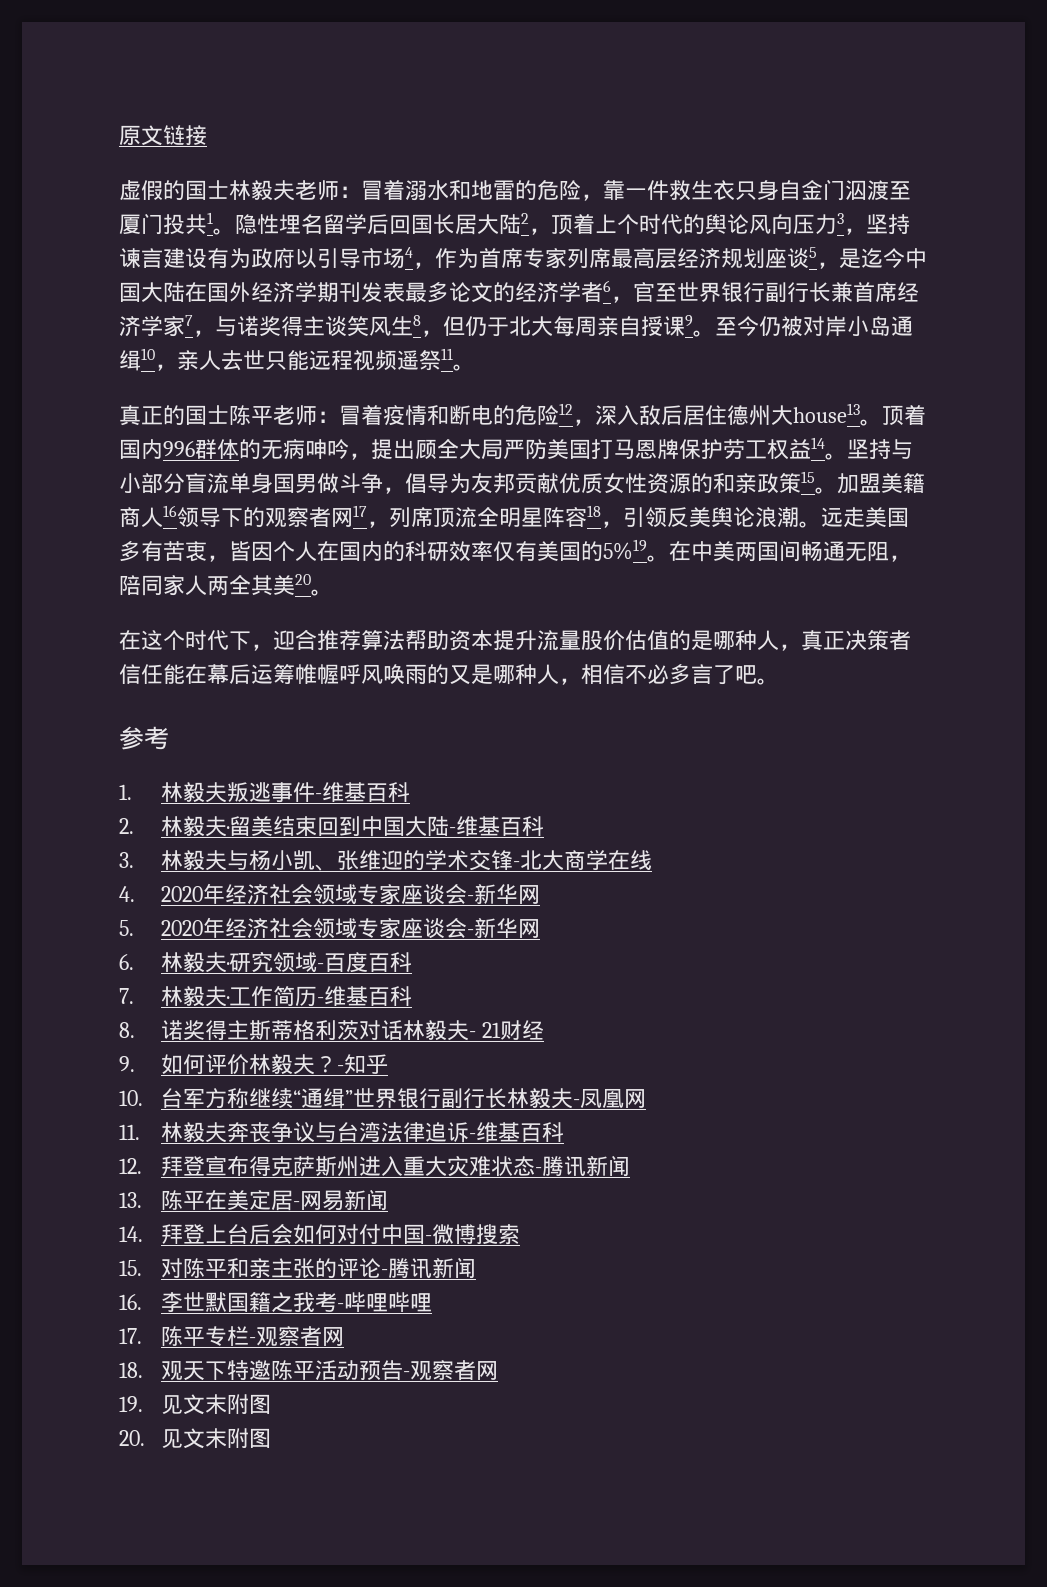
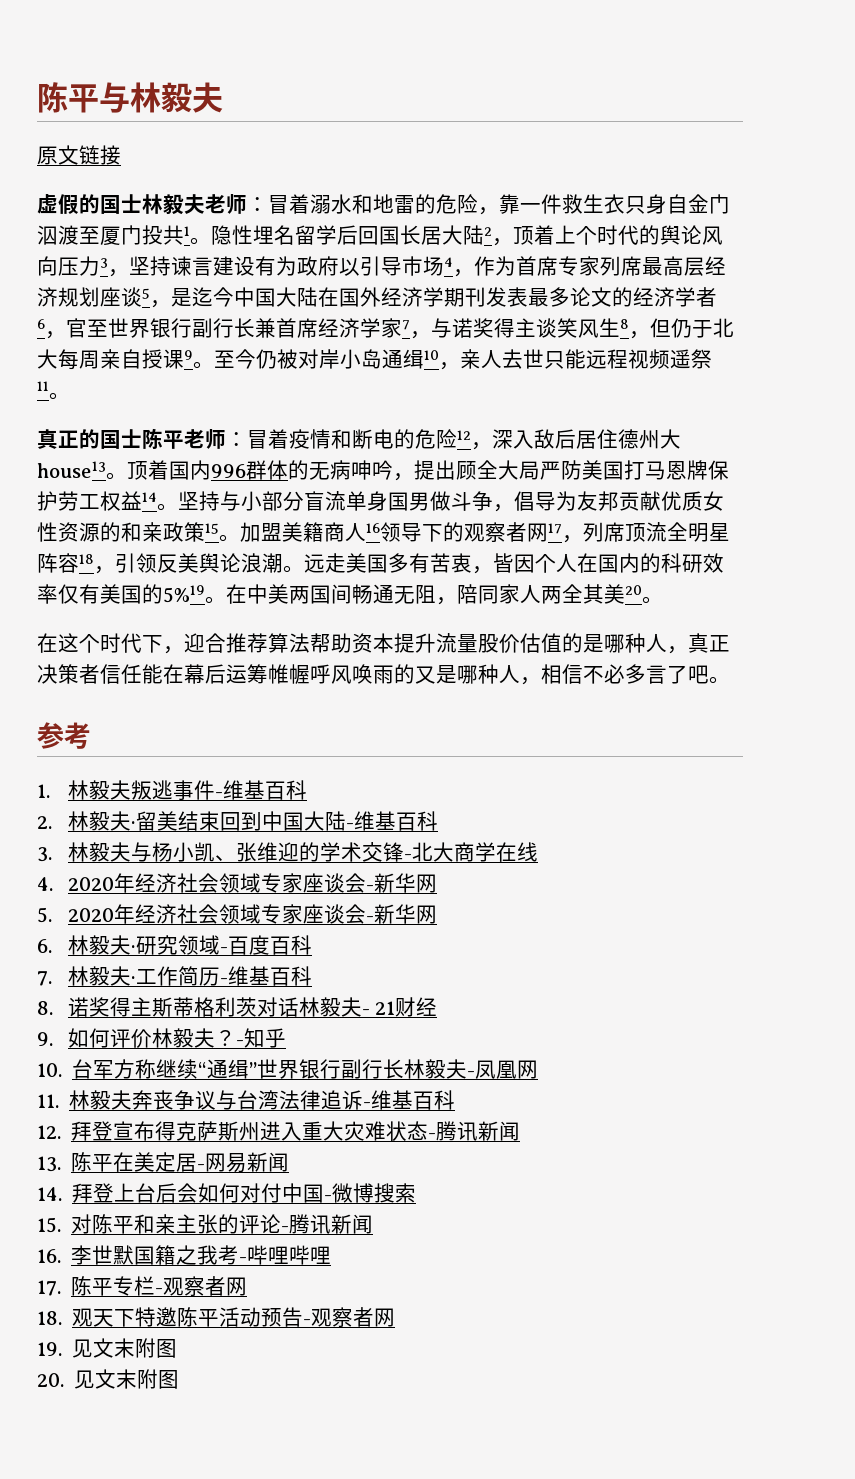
(119, 135) none -> [37,82,223,113] 陈平与林毅夫 //

